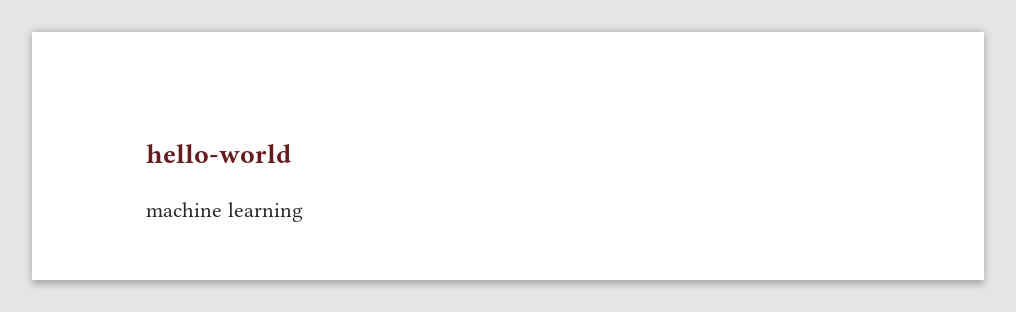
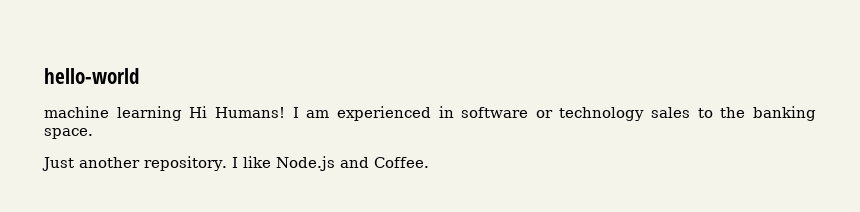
(303, 212) none -> [189,106,816,121] [44,128,93,139] [42,156,429,171] Hi Humans! I am experienced in software or technology sales to the banking space. // Just another repository. I like Node.js and Coffee.

